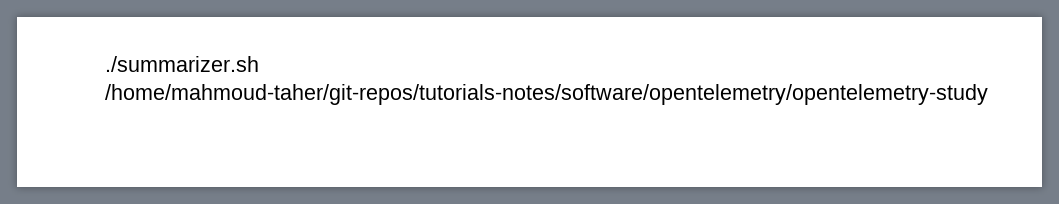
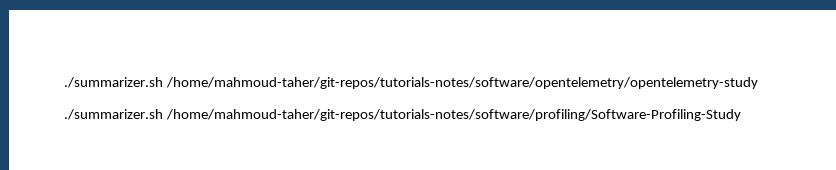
(988, 94) none -> [64,109,741,121] // ./summarizer.sh /home/mahmoud-taher/git-repos/tutorials-notes/software/profiling/Software-Profiling-Study

